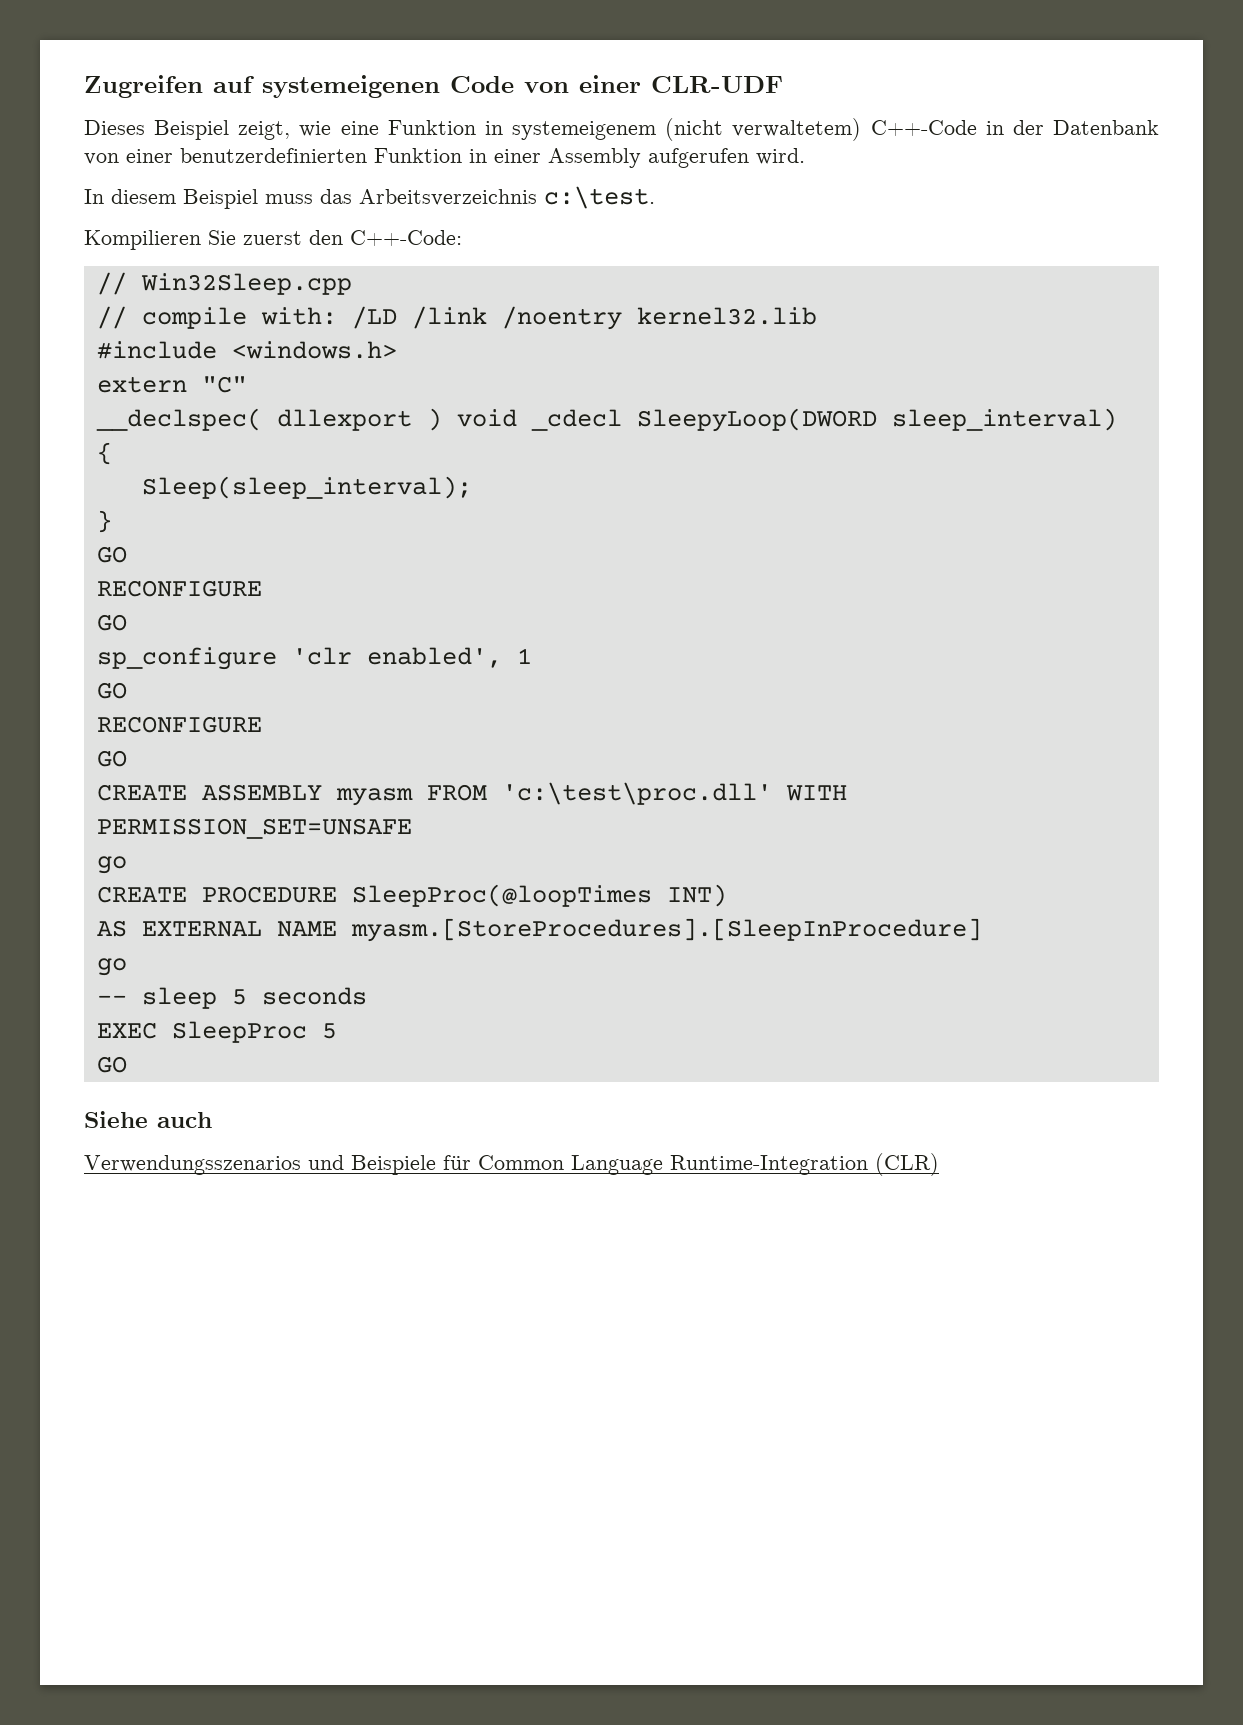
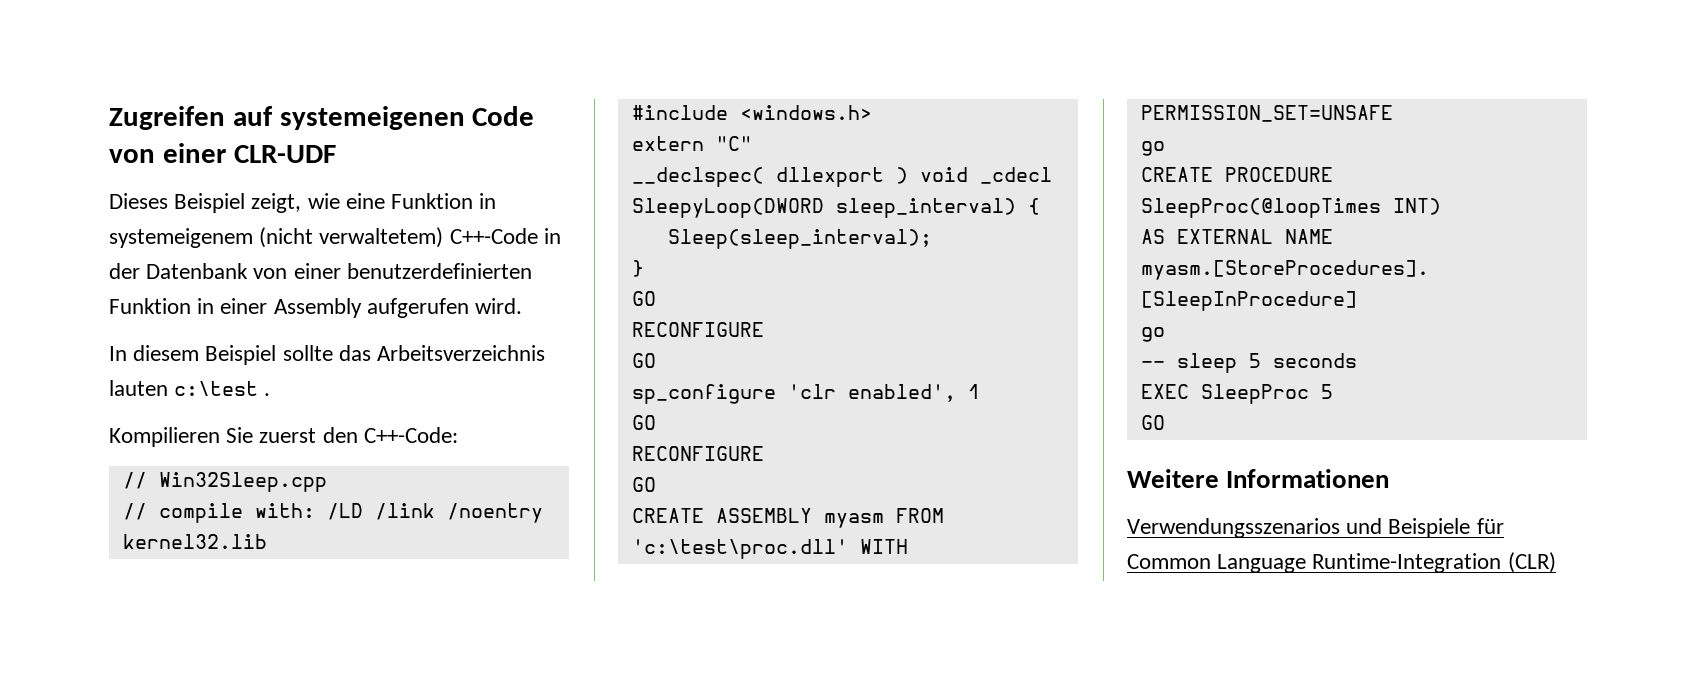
[265,194,313,204] muss -> [282,345,333,361] sollte
[544,186,655,209] c:\test. -> [109,380,271,396] lauten c:\test .
[84,1111,212,1128] Siehe auch -> [1127,469,1390,488] Weitere Informationen

